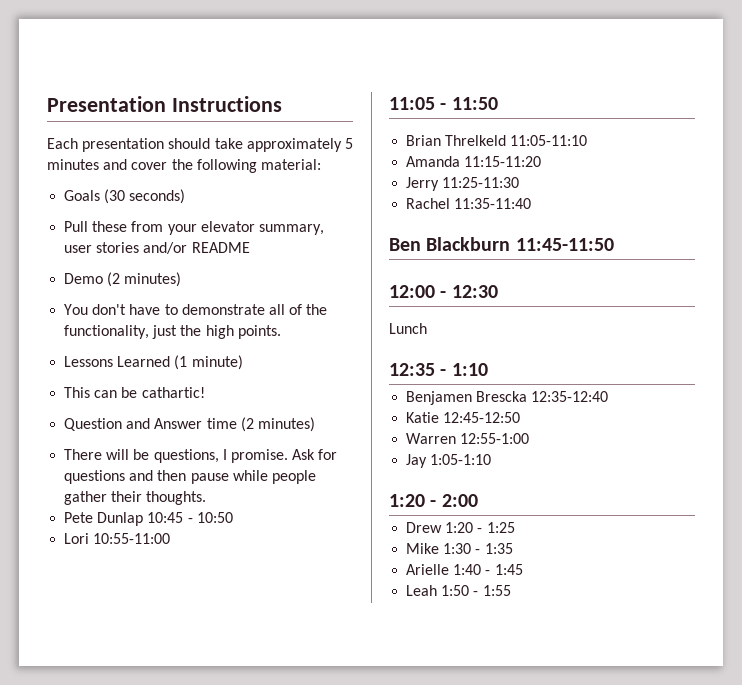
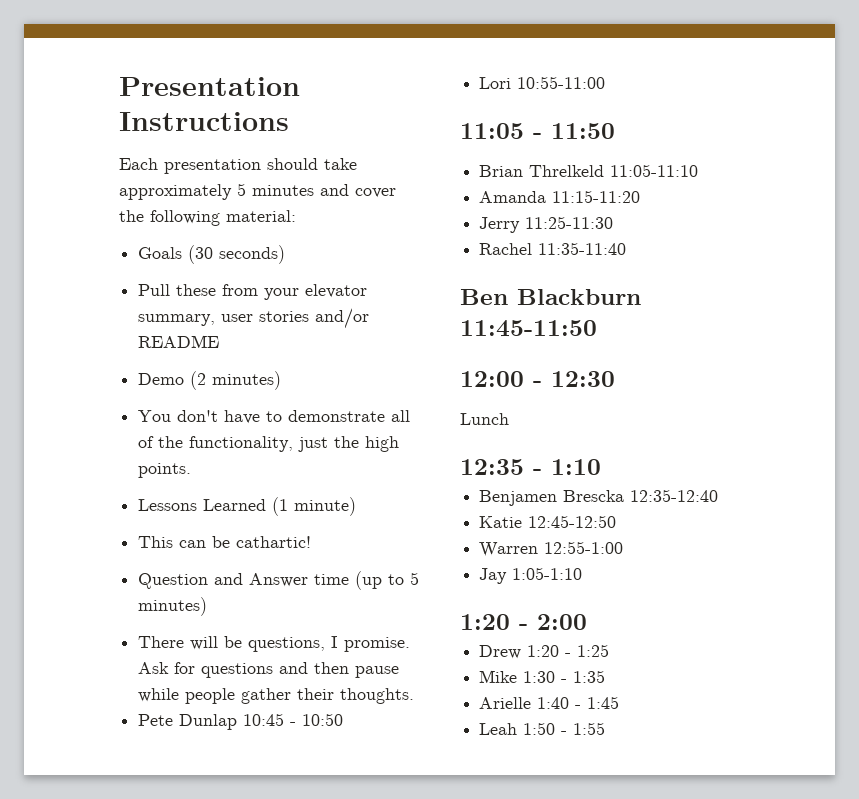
[240,417,254,432] (2 -> [355,571,420,590] (up to 5

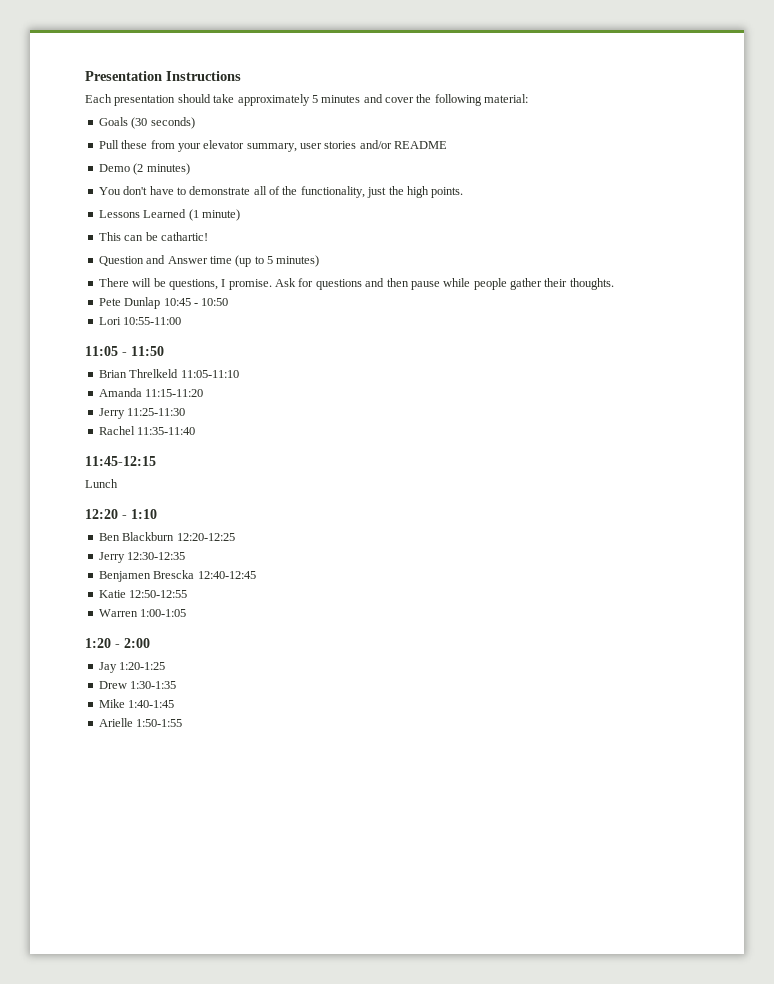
[460,289,641,305] [460,320,597,337] [460,371,615,387] Ben Blackburn 11:45-11:50 // 12:00 - 12:30 -> [85,456,156,466] 11:45-12:15
[460,459,524,475] 12:35 -> [85,509,118,519] 12:20
(601, 467) none -> [98,532,235,541] [98,552,186,563] // Ben Blackburn 12:20-12:25 // Jerry 12:30-12:35
[630,489,719,502] 12:35-12:40 -> [197,571,256,579] 12:40-12:45
[528,515,617,528] 12:45-12:50 -> [129,590,188,598] 12:50-12:55
[544,541,624,554] [479,567,583,584] 12:55-1:00 // Jay 1:05-1:10 -> [140,609,187,617] 1:00-1:05
(587, 622) none -> [98,662,166,673] // Jay 1:20-1:25
[527,644,610,657] [479,670,606,683] [479,696,620,709] [479,722,606,735] 1:20 - 1:25 // Mike 1:30 - 1:35 // Arielle 1:40 - 1:45 // Leah 1:50 - 1:55 -> [130,681,177,689] [98,699,175,708] [98,718,183,727] 1:30-1:35 // Mike 1:40-1:45 // Arielle 1:50-1:55

